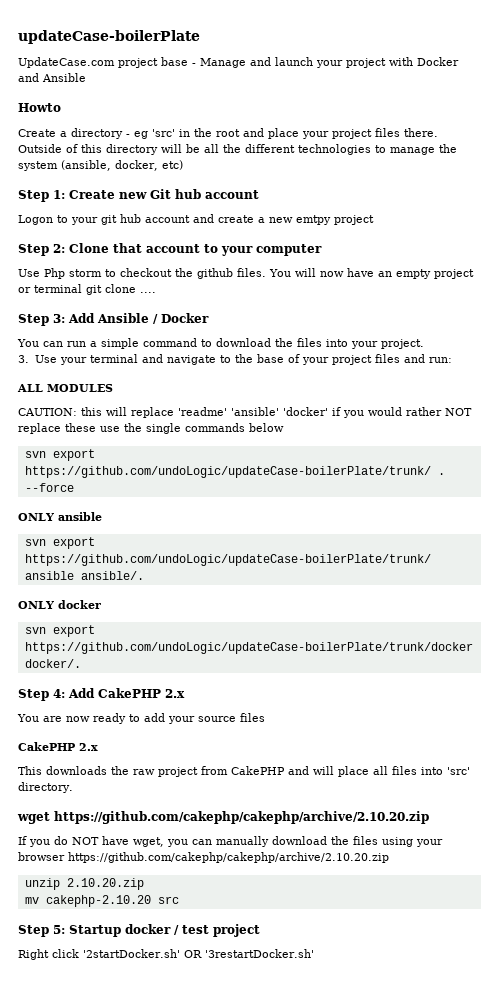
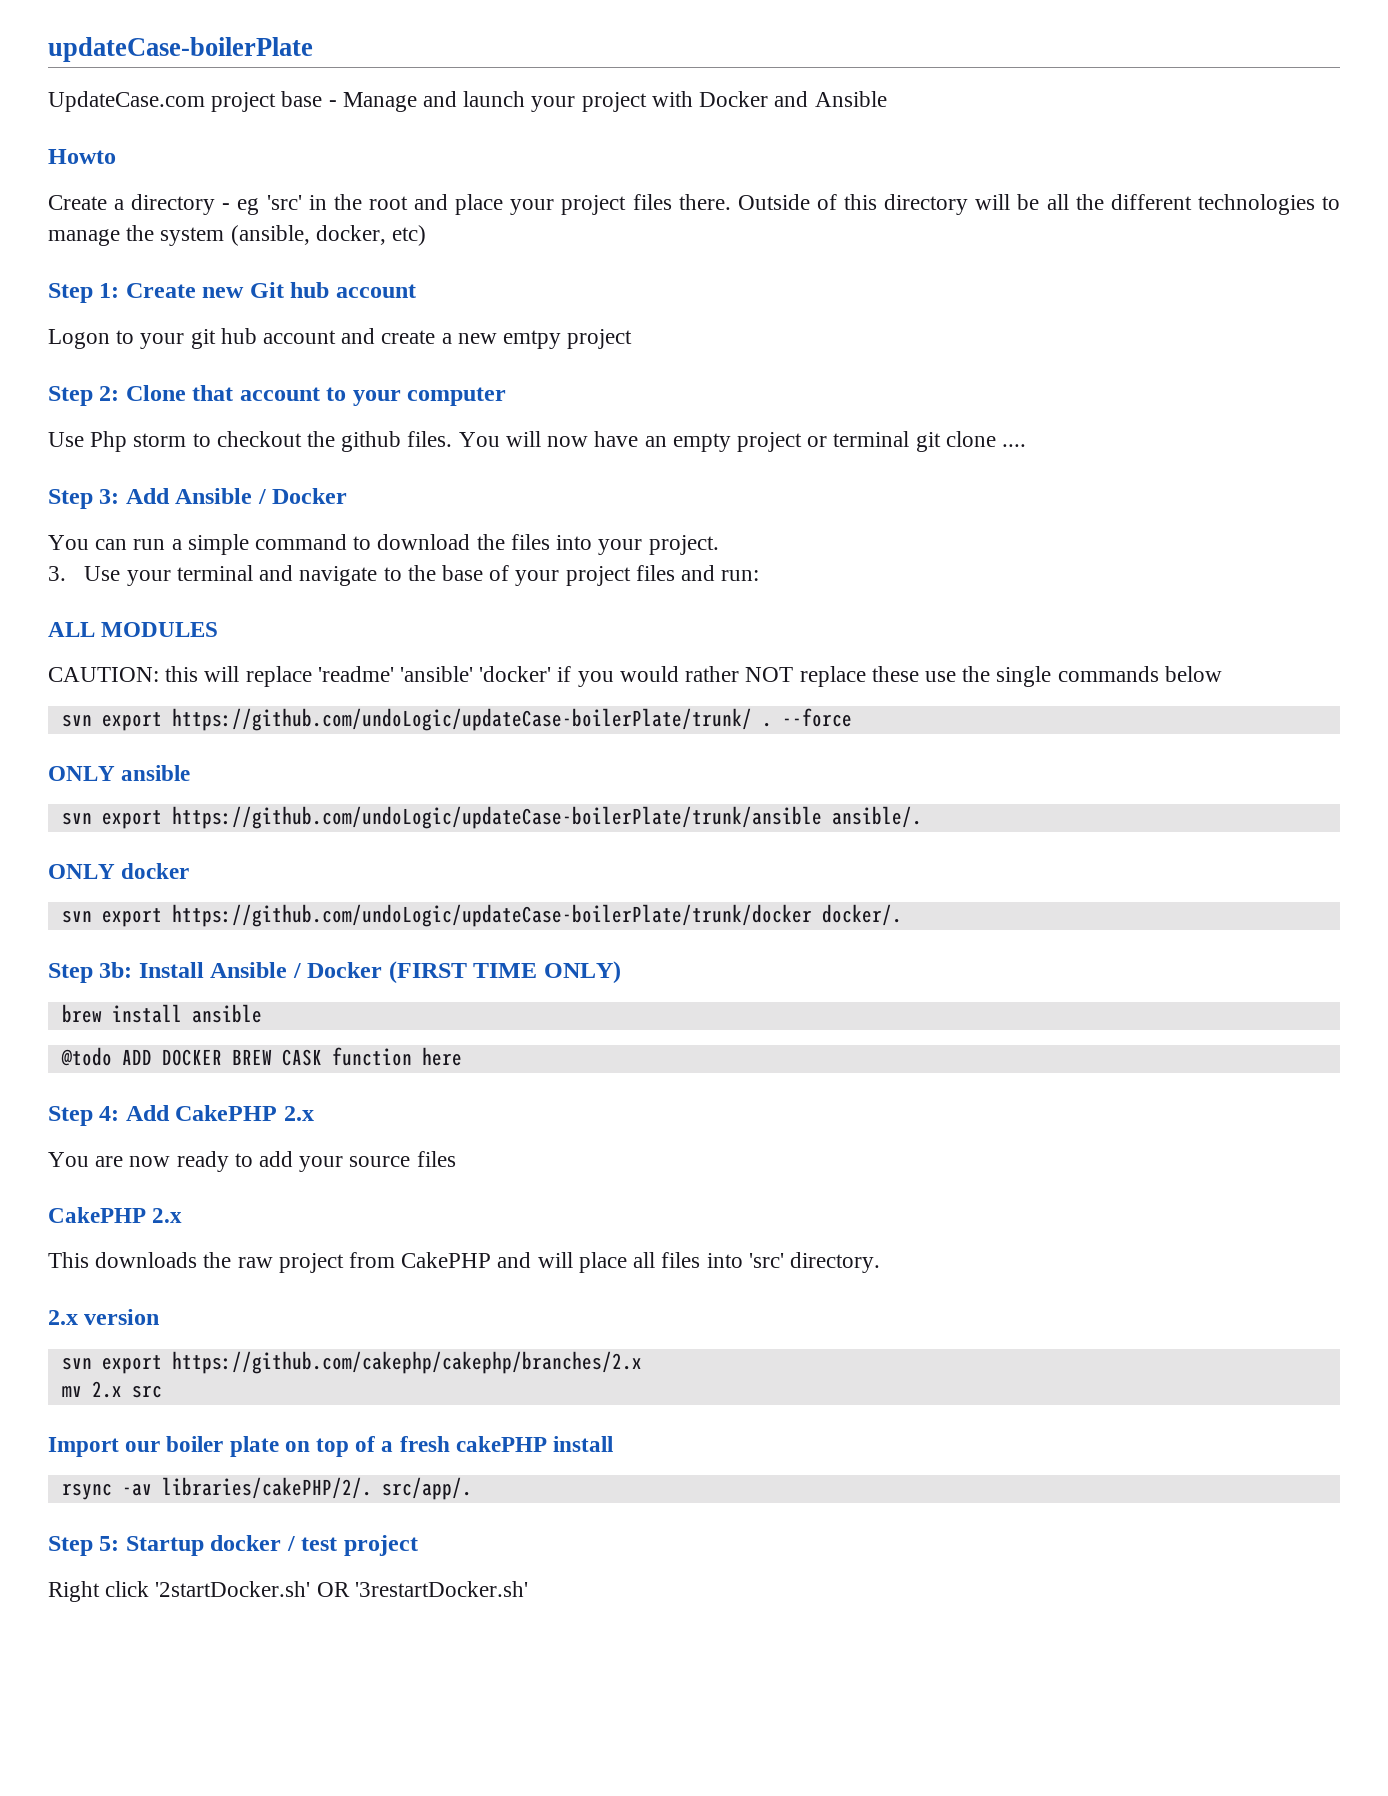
(81, 663) none -> [48,961,621,984] [61,1004,262,1023] [60,1047,462,1066] // Step 3b: Install Ansible / Docker (FIRST TIME ONLY) // brew install ansible // @todo ADD DOCKER BREW CASK function here
[17,811,429,824] [18,836,443,847] [18,852,389,863] [24,878,144,890] wget https://github.com/cakephp/cakephp/archive/2.10.20.zip // If you do NOT have wget, you can manually download the files using your browser https://github.com/cakephp/cakephp/archive/2.10.20.zip // unzip 2.10.20.zip -> [48,1309,160,1325] [61,1351,642,1374] 2.x version // svn export https://github.com/cakephp/cakephp/branches/2.x
[45,895,151,907] cakephp-2.10.20 -> [91,1381,122,1398] 2.x
(179, 900) none -> [48,1436,614,1457] [61,1477,472,1500] // Import our boiler plate on top of a fresh cakePHP install // rsync -av libraries/cakePHP/2/. src/app/.

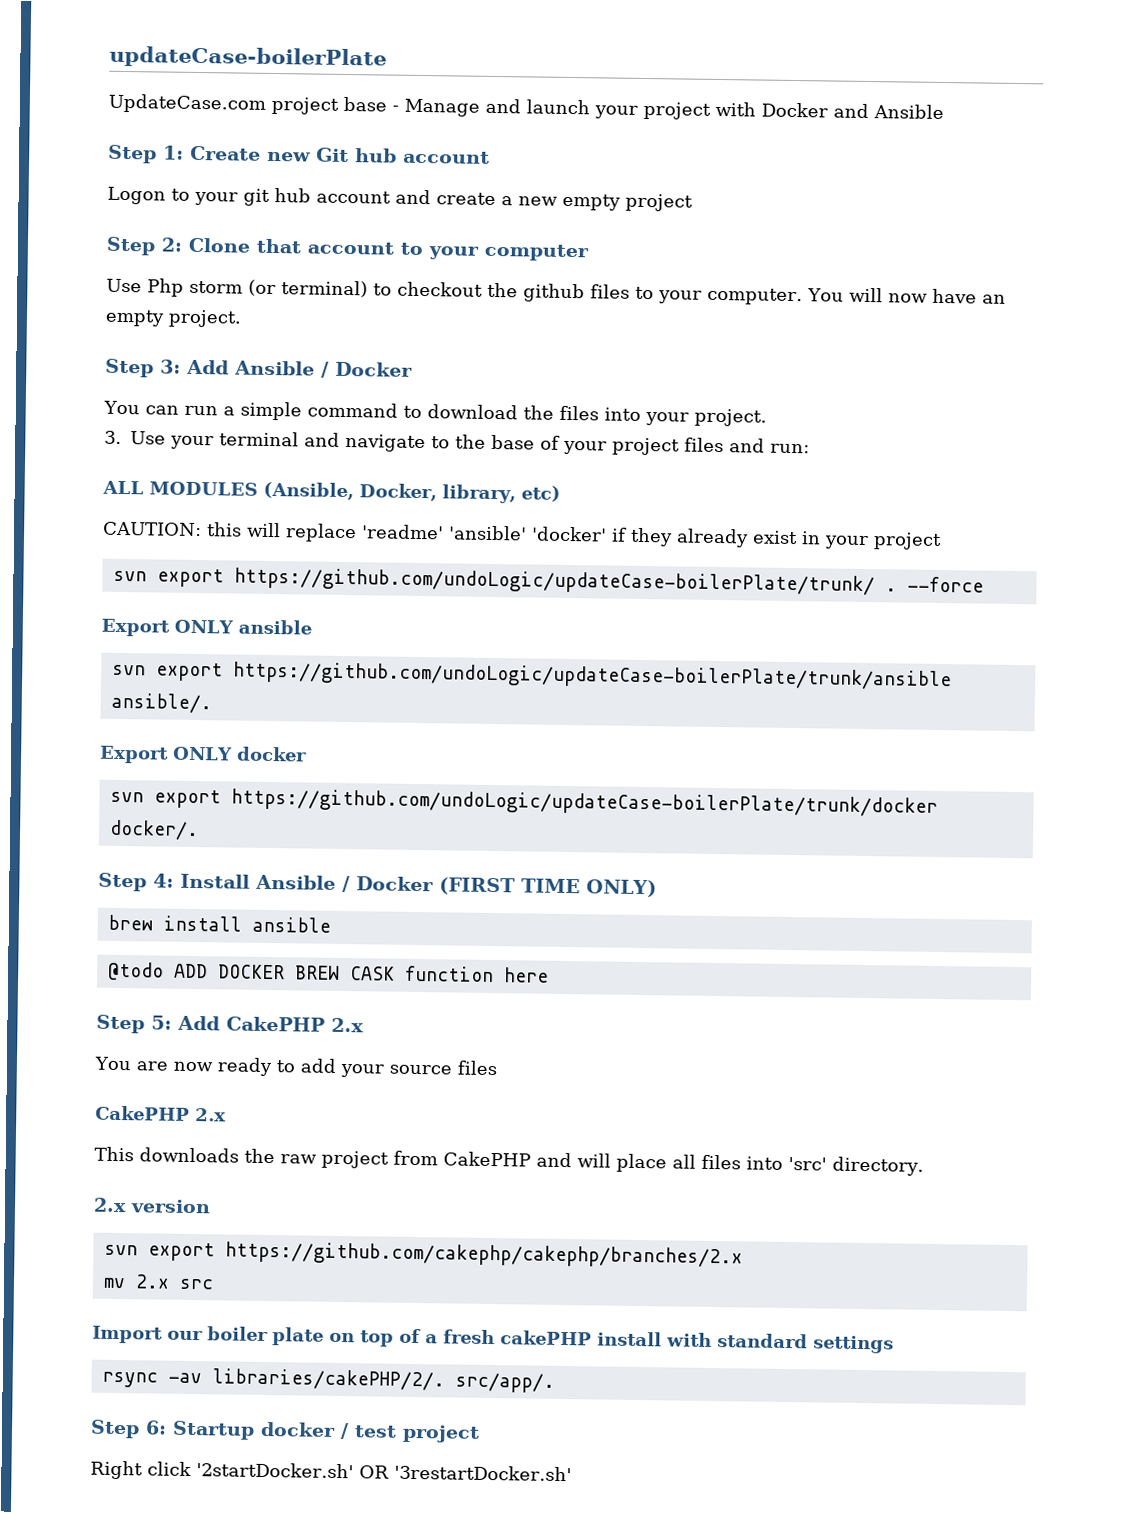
[48,149,116,164] [48,194,1340,215] [48,225,427,246] // Howto // Create a directory - eg 'src' in the root and place your project files there. Outside of this directory will be all the different technologies to manage the system (ansible, docker, etc) -> (944, 112) none
[503,330,562,349] emtpy -> [562,193,621,211] empty
(187, 440) none -> [248,279,368,298] (or terminal)
[407,431,453,447] files. -> [590,284,803,306] files to your computer.
[736,431,1026,452] project or terminal git clone .... -> [168,309,242,328] project.
(219, 629) none -> [263,481,561,504] (Ansible, Docker, library, etc)
[577,666,1222,687] you would rather NOT replace these use the single commands below -> [630,527,942,551] they already exist in your project
(852, 717) none -> [101,618,170,637] Export
(922, 817) none -> [99,745,169,764] Export
[99,962,133,978] 3b: -> [153,873,174,888] 4:
[99,1106,120,1121] 4: -> [151,1015,172,1030] 5:
(614, 1444) none -> [666,1332,894,1354] with standard settings
[99,1536,120,1551] 5: -> [145,1420,167,1435] 6:

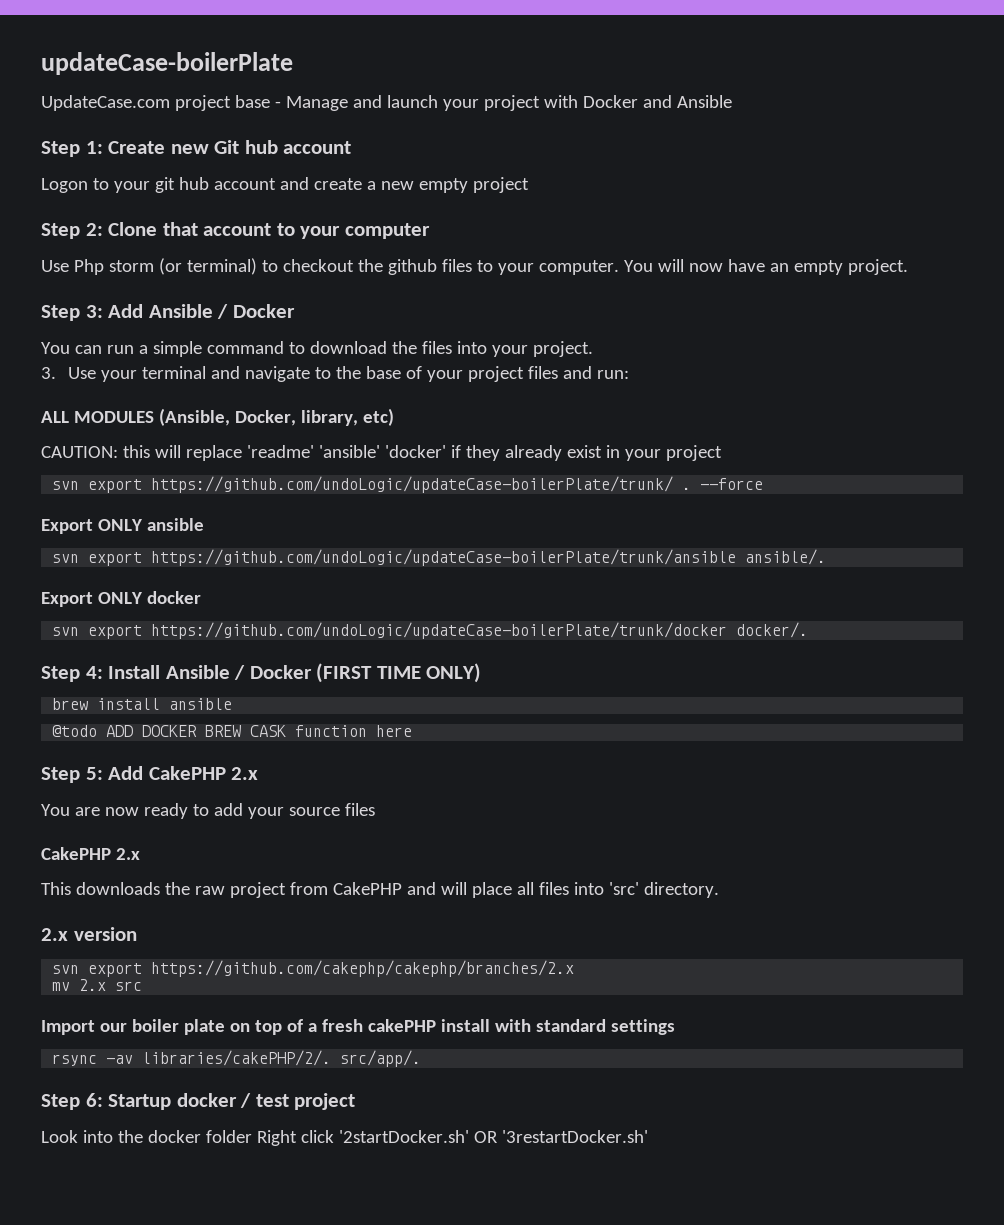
(480, 1433) none -> [41,1130,252,1143] Look into the docker folder

